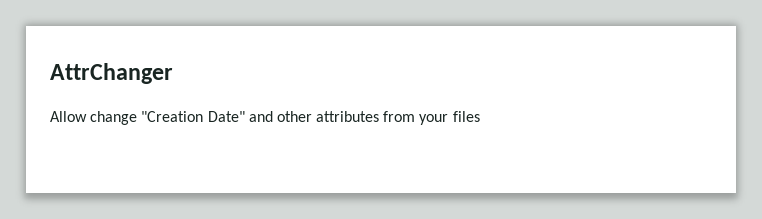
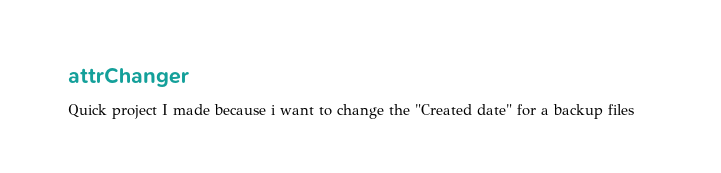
[50,63,173,84] [50,111,449,125] AttrChanger // Allow change "Creation Date" and other attributes from your -> [68,67,189,87] [68,104,603,119] attrChanger // Quick project I made because i want to change the "Created date" for a backup

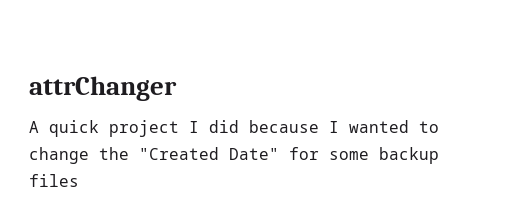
[68,104,314,119] Quick project I made because i want -> [29,120,409,137] A quick project I did because I wanted
[477,104,549,116] date" for a -> [229,147,369,160] Date" for some

